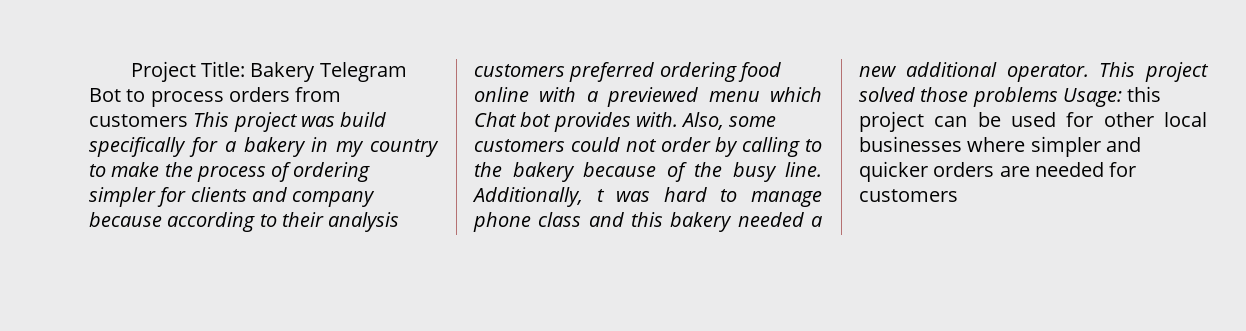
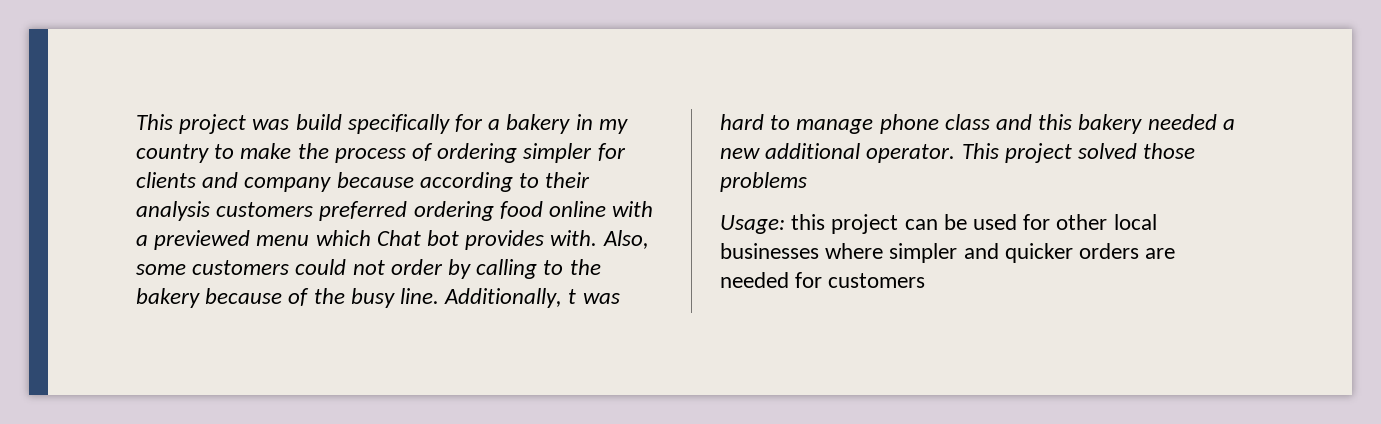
[130,61,407,82] [89,87,342,107] [89,114,188,127] Project Title: Bakery Telegram Bot to process orders from customers -> (136, 122) none
(1058, 97) none -> (807, 182) //

